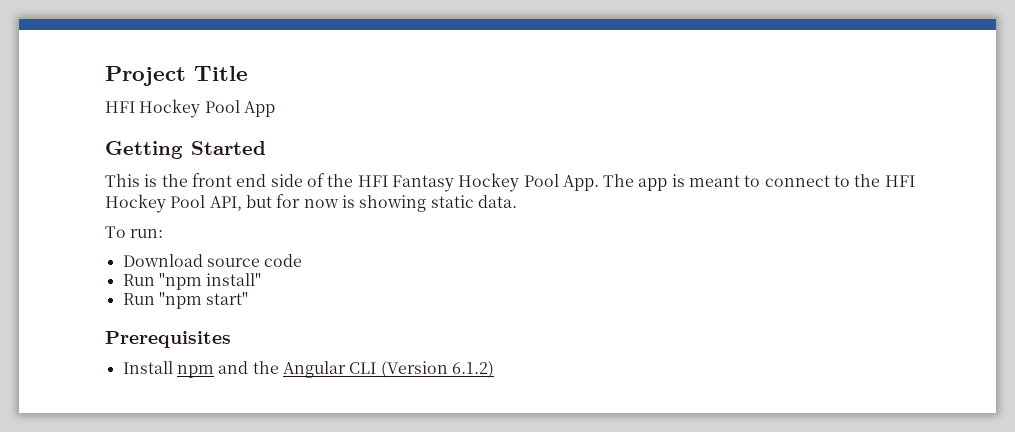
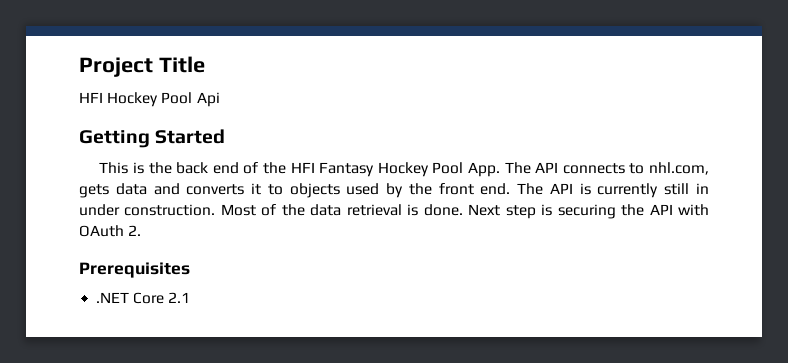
[243,101,275,117] App -> [196,92,220,107] Api
[191,173,303,187] front end side -> [176,162,239,174] back end
[638,174,915,191] [105,194,517,213] [105,226,164,238] [122,254,303,267] [122,273,262,290] [122,292,249,309] [105,331,231,348] [122,361,494,378] app is meant to connect to the HFI Hockey Pool API, but for now is showing static data. // To run: // Download source code // Run "npm install" // Run "npm start" // Prerequisites // Install npm and the Angular CLI (Version 6.1.2) -> [535,162,709,175] [79,183,709,198] [79,204,710,219] [79,225,142,237] [79,262,190,278] [96,292,191,304] API connects to nhl.com, gets data and converts it to objects used by the front end. The API is currently still in under construction. Most of the data retrieval is done. Next step is securing the API with OAuth 2. // Prerequisites // .NET Core 2.1

